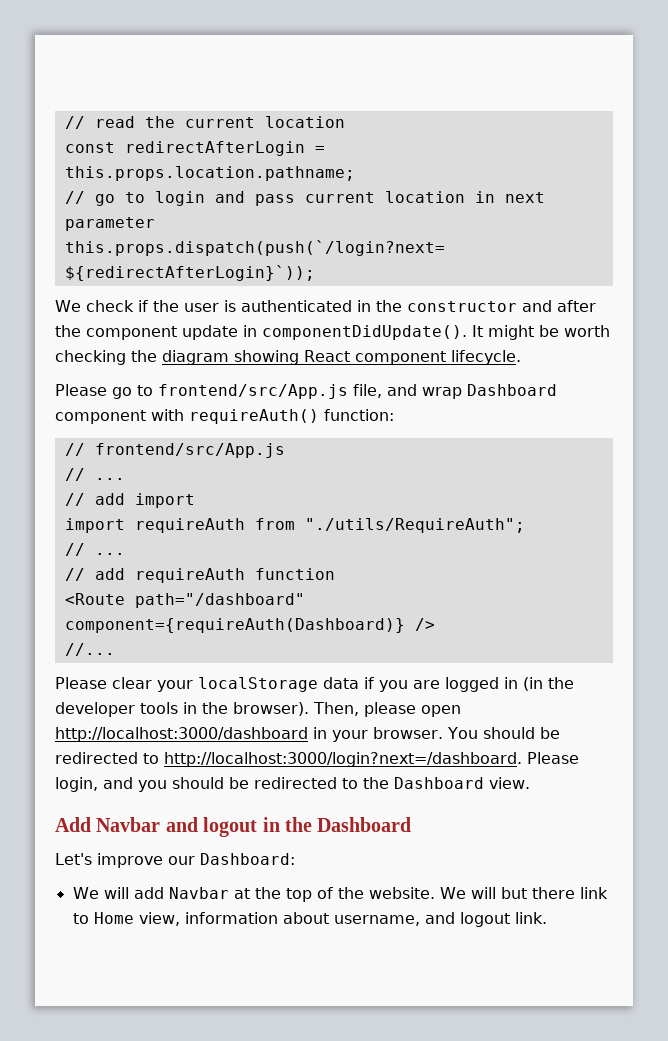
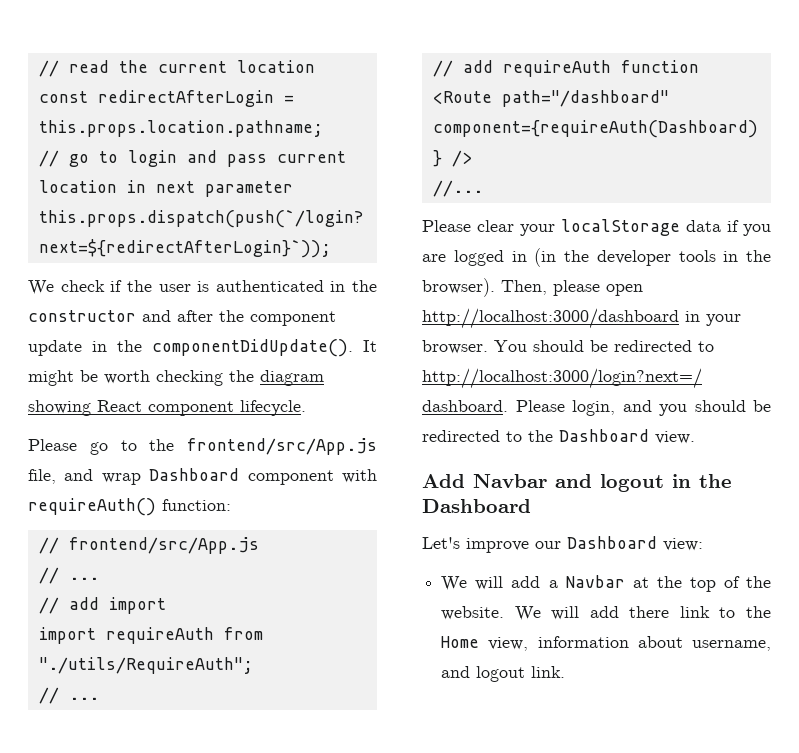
(257, 331) none -> [117,340,142,352] the
(153, 390) none -> [149,439,175,451] the
[200,853,295,865] [72,887,164,899] Dashboard: // We will add -> [567,536,703,551] [441,576,558,591] Dashboard view: // We will add a
[500,887,527,899] but -> [589,606,619,618] add
(89, 918) none -> [746,606,771,618] the

